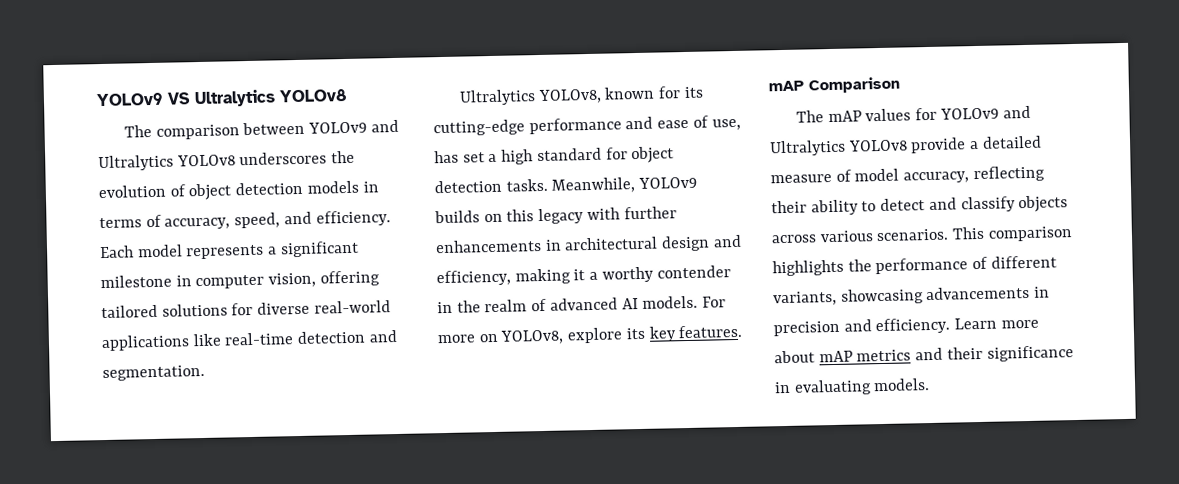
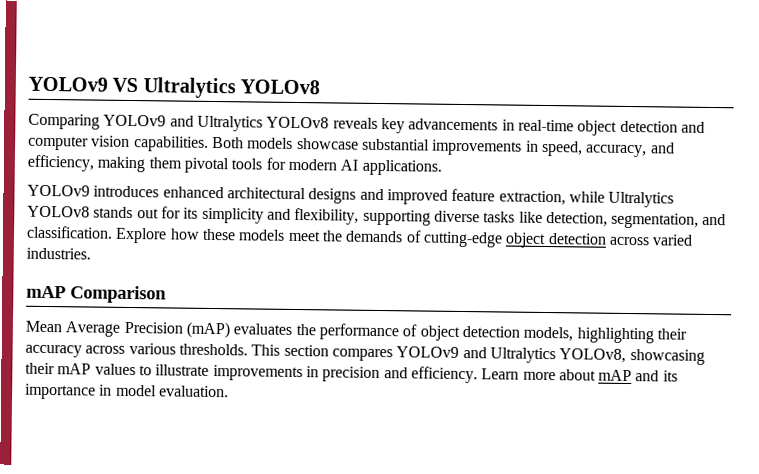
[123,119,399,140] [98,150,356,172] [98,180,379,201] [99,210,391,230] [99,240,359,260] [100,270,380,290] [101,300,391,319] [101,329,398,352] [102,364,205,382] [458,86,704,106] [433,115,741,137] [434,146,675,165] [434,176,698,194] [434,206,677,225] [435,234,742,254] [436,265,731,287] [437,295,727,314] [437,324,743,345] [768,76,900,94] [795,105,1031,123] [769,135,1042,157] [770,165,1045,184] [771,195,1069,216] [771,226,1073,244] [772,255,1057,277] [773,285,1031,307] The comparison between YOLOv9 and Ultralytics YOLOv8 underscores the evolution of object detection models in terms of accuracy, speed, and efficiency. Each model represents a significant milestone in computer vision, offering tailored solutions for diverse real-world applications like real-time detection and segmentation. // Ultralytics YOLOv8, known for its cutting-edge performance and ease of use, has set a high standard for object detection tasks. Meanwhile, YOLOv9 builds on this legacy with further enhancements in architectural design and efficiency, making it a worthy contender in the realm of advanced AI models. For more on YOLOv8, explore its key features. // mAP Comparison // The mAP values for YOLOv9 and Ultralytics YOLOv8 provide a detailed measure of model accuracy, reflecting their ability to detect and classify objects across various scenarios. This comparison highlights the performance of different variants, showcasing advancements -> [28,113,705,136] [28,135,675,158] [27,154,442,176] [27,184,675,208] [27,205,727,229] [26,225,694,249] [26,247,91,260] [26,285,167,304] [25,320,687,344] [25,342,705,365] [25,362,303,382] Comparing YOLOv9 and Ultralytics YOLOv8 reveals key advancements in real-time object detection and computer vision capabilities. Both models showcase substantial improvements in speed, accuracy, and efficiency, making them pivotal tools for modern AI applications. // YOLOv9 introduces enhanced architectural designs and improved feature extraction, while Ultralytics YOLOv8 stands out for its simplicity and flexibility, supporting diverse tasks like detection, segmentation, and classification. Explore how these models meet the demands of cutting-edge object detection across varied industries. // mAP Comparison // Mean Average Precision (mAP) evaluates the performance of object detection models, highlighting their accuracy across various thresholds. This section compares YOLOv9 and Ultralytics YOLOv8, showcasing their mAP values to illustrate improvements
[856,345,1074,362] [774,378,931,396] metrics and their significance in evaluating models. -> [635,370,678,382] [25,383,229,400] and its importance in model evaluation.

